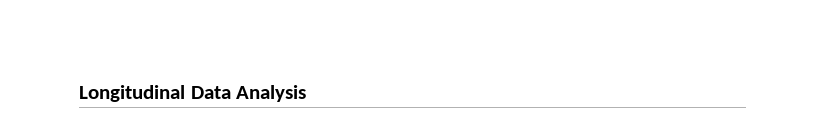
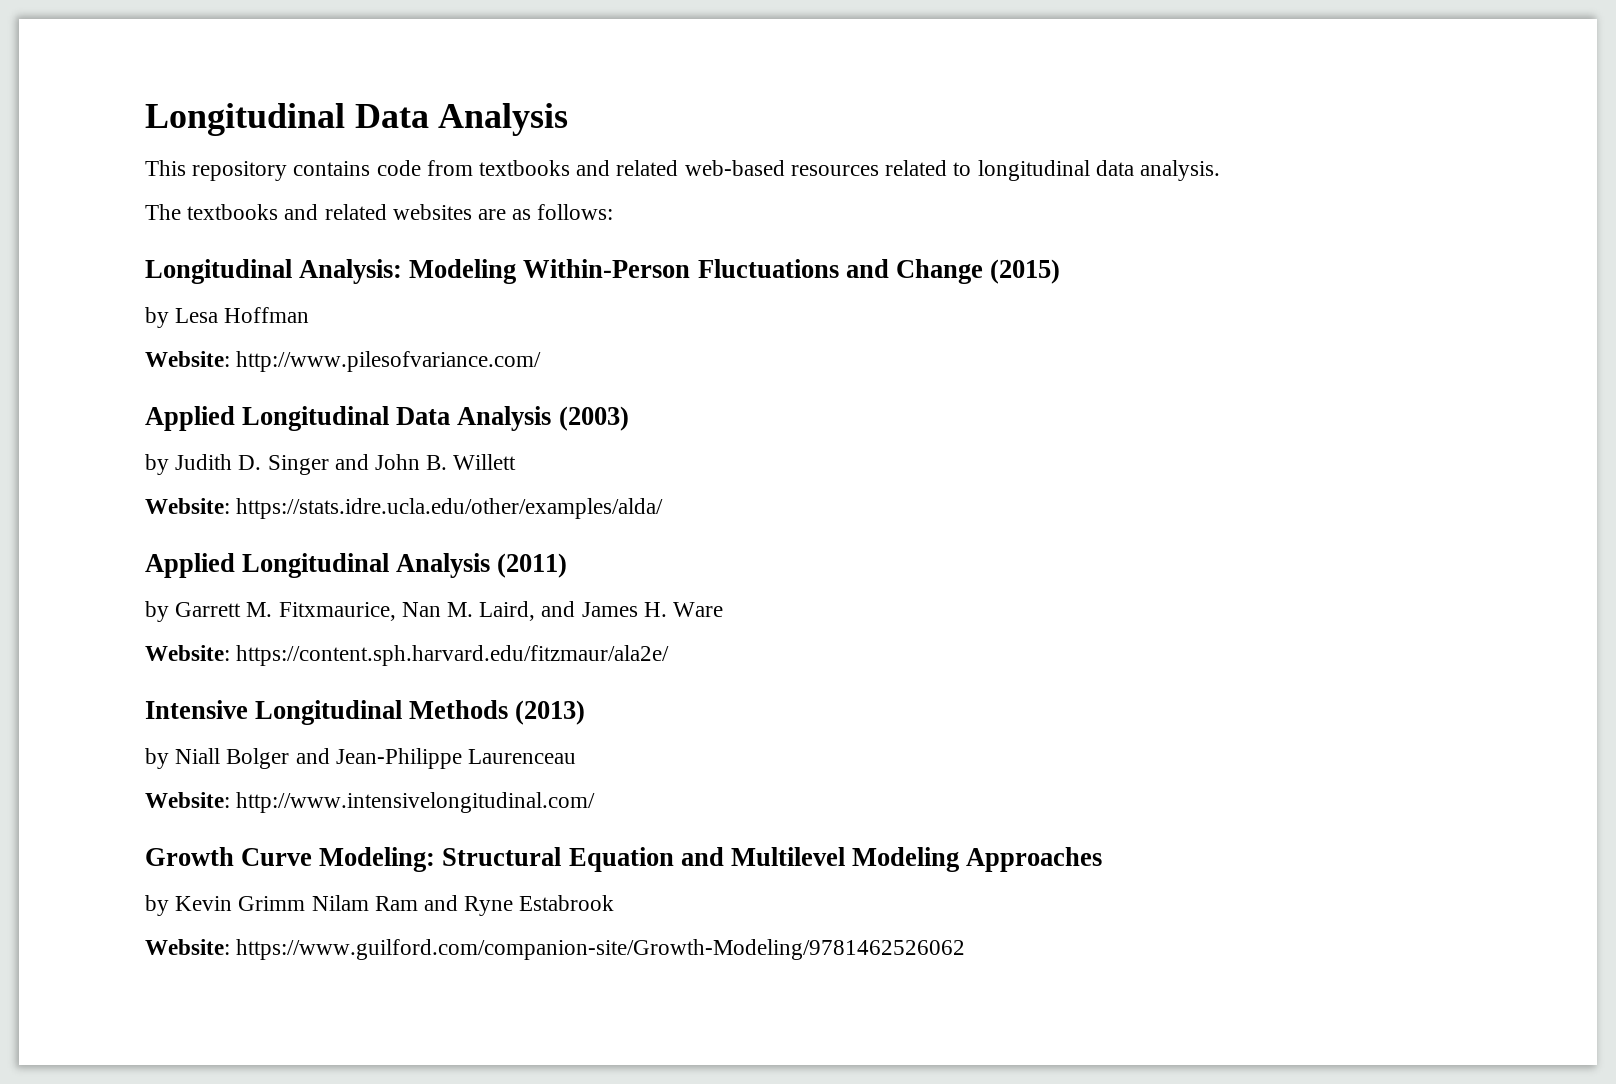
[79,85,307,102] Longitudinal Data Analysis -> [145,103,569,136] [145,160,1220,181] [145,204,614,220] [145,259,1061,284] [145,307,310,328] [145,351,542,372] [145,406,629,431] [145,454,517,475] [145,498,664,519] [145,553,568,578] [145,601,724,622] [145,645,670,666] [145,700,586,725] [145,748,577,769] [145,792,596,813] [145,847,1103,872] [145,895,615,916] [145,939,966,960] Longitudinal Data Analysis // This repository contains code from textbooks and related web-based resources related to longitudinal data analysis. // The textbooks and related websites are as follows: // Longitudinal Analysis: Modeling Within-Person Fluctuations and Change (2015) // by Lesa Hoffman // Website: http://www.pilesofvariance.com/ // Applied Longitudinal Data Analysis (2003) // by Judith D. Singer and John B. Willett // Website: https://stats.idre.ucla.edu/other/examples/alda/ // Applied Longitudinal Analysis (2011) // by Garrett M. Fitxmaurice, Nan M. Laird, and James H. Ware // Website: https://content.sph.harvard.edu/fitzmaur/ala2e/ // Intensive Longitudinal Methods (2013) // by Niall Bolger and Jean-Philippe Laurenceau // Website: http://www.intensivelongitudinal.com/ // Growth Curve Modeling: Structural Equation and Multilevel Modeling Approaches // by Kevin Grimm Nilam Ram and Ryne Estabrook // Website: https://www.guilford.com/companion-site/Growth-Modeling/9781462526062

